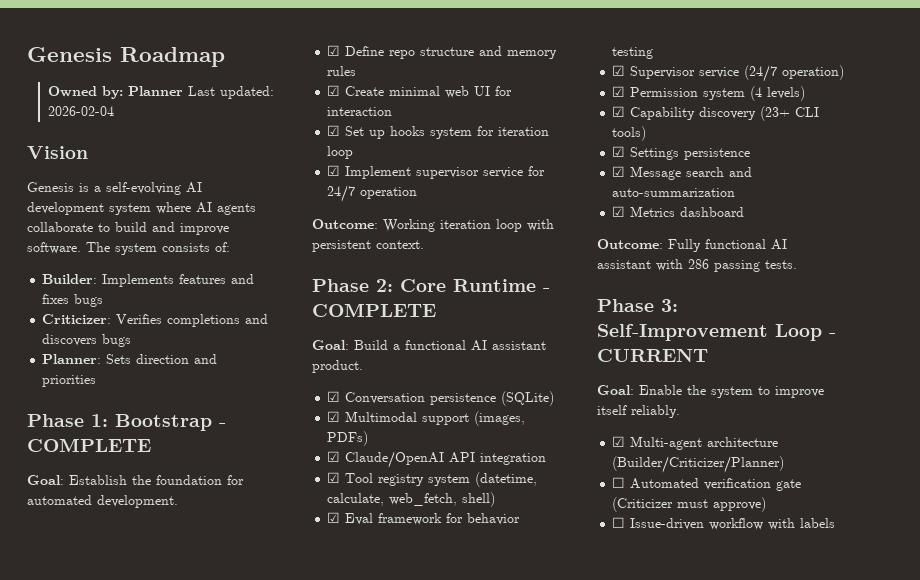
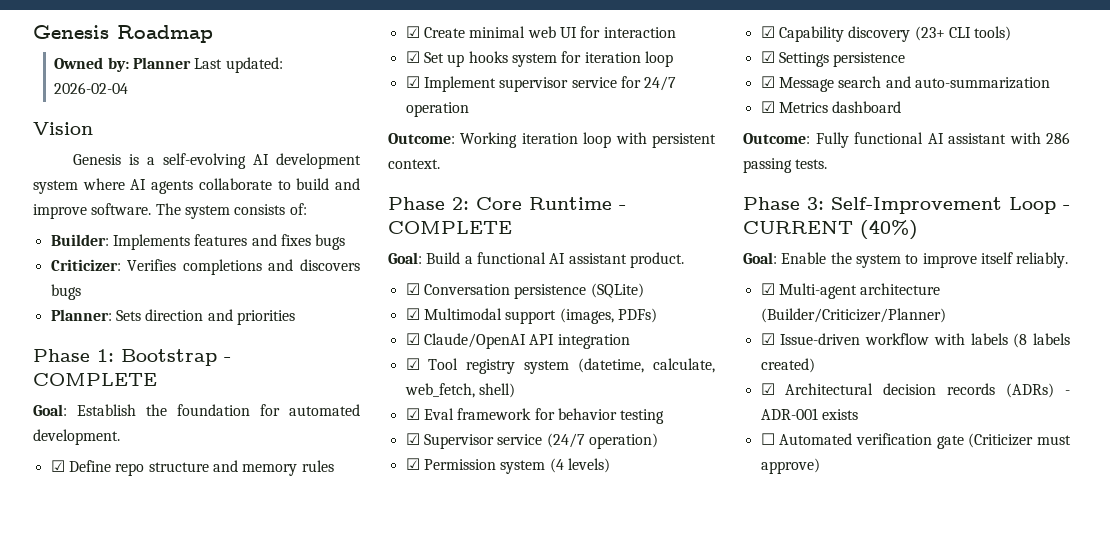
(708, 355) none -> [860,219,918,240] (40%)
(785, 464) none -> [760,333,1070,348] [760,358,815,373] [760,383,1070,398] [760,408,858,420] // ☑ Issue-driven workflow with labels (8 labels created) // ☑ Architectural decision records (ADRs) - ADR-001 exists
[612,517,836,530] // ☐ Issue-driven workflow with labels -> (820, 466) none

